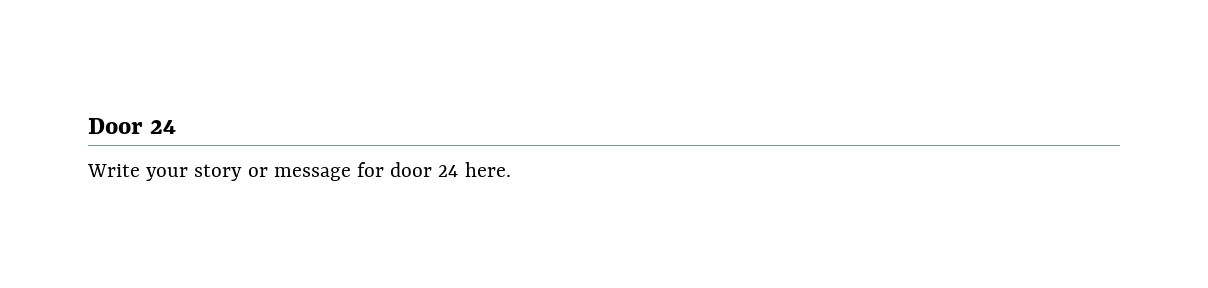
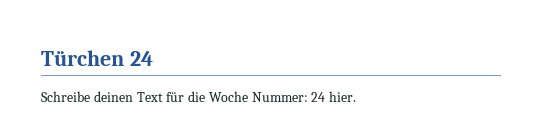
[88,118,143,134] Door -> [41,50,124,66] Türchen
[87,162,511,181] Write your story or message for door 24 here. -> [41,91,357,102] Schreibe deinen Text für die Woche Nummer: 24 hier.

